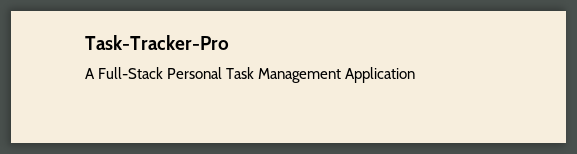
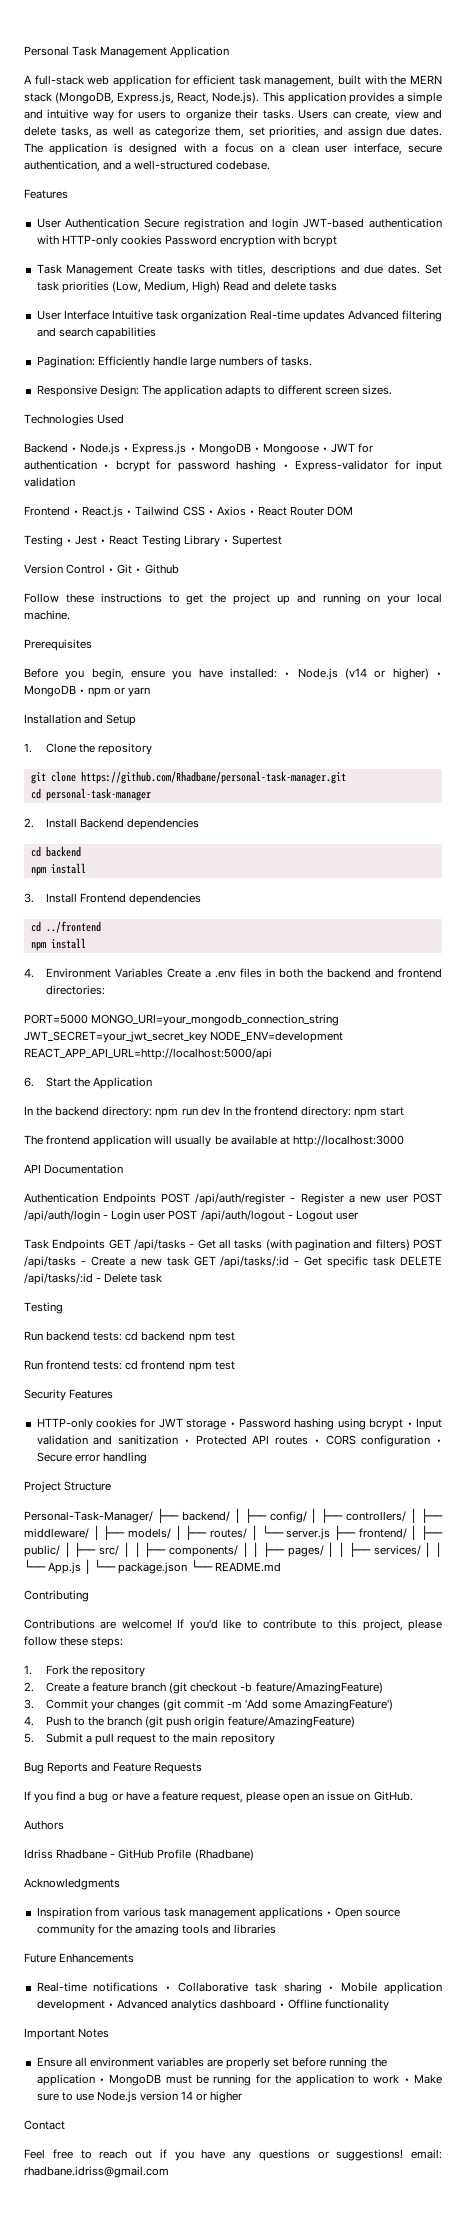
[85,35,229,50] [85,67,164,79] Task-Tracker-Pro // A Full-Stack -> (24, 51) none
(416, 75) none -> [24,75,442,87] [24,92,442,104] [24,109,442,121] [24,126,442,138] [24,143,442,155] [24,160,271,172] [24,189,68,199] [36,218,442,230] [36,235,338,247] [36,264,442,276] [36,281,338,293] [36,310,442,322] [36,327,156,339] [36,356,313,368] [36,385,393,397] [24,414,125,426] [24,443,374,455] [24,460,443,472] [24,477,75,487] [24,506,354,518] [24,535,282,547] [24,564,179,574] [24,593,442,605] [24,610,70,620] [24,639,92,651] [24,668,442,680] [24,685,151,697] [24,714,137,726] [24,743,153,755] [30,771,346,784] [30,788,151,801] [24,818,200,830] [30,846,81,857] [30,863,86,876] [24,893,202,905] [30,921,101,933] [30,938,86,951] [24,968,442,978] [45,985,105,995] [24,1014,340,1026] [24,1031,344,1043] [24,1048,272,1060] [24,1077,153,1089] [24,1106,405,1118] [24,1135,404,1147] [24,1164,124,1174] [24,1193,442,1205] [24,1210,358,1222] [24,1239,442,1251] [24,1256,443,1268] [24,1273,163,1285] [24,1302,63,1314] [24,1331,235,1343] [24,1360,235,1372] [24,1389,114,1401] [36,1418,442,1430] [36,1435,443,1447] [36,1452,147,1464] [24,1481,112,1493] [24,1508,443,1523] [24,1525,443,1540] [24,1542,442,1557] [24,1559,281,1574] [24,1590,89,1602] [24,1619,442,1631] [24,1636,124,1648] [24,1665,146,1677] [24,1682,383,1694] [24,1699,393,1711] [24,1716,355,1728] [24,1733,275,1745] [24,1762,203,1774] [24,1791,413,1803] [24,1820,64,1830] [24,1849,254,1861] [24,1878,120,1890] [36,1907,401,1919] [36,1924,277,1936] [24,1953,135,1963] [36,1982,442,1994] [36,1999,390,2011] [24,2028,110,2040] [36,2057,387,2069] [36,2074,443,2086] [36,2091,243,2103] [24,2120,65,2130] [24,2149,442,2161] [24,2166,169,2178] // A full-stack web application for efficient task management, built with the MERN stack (MongoDB, Express.js, React, Node.js). This application provides a simple and intuitive way for users to organize their tasks. Users can create, view and delete tasks, as well as categorize them, set priorities, and assign due dates. The application is designed with a focus on a clean user interface, secure authentication, and a well-structured codebase. // Features // User Authentication Secure registration and login JWT-based authentication with HTTP-only cookies Password encryption with bcrypt // Task Management Create tasks with titles, descriptions and due dates. Set task priorities (Low, Medium, High) Read and delete tasks // User Interface Intuitive task organization Real-time updates Advanced filtering and search capabilities // Pagination: Efficiently handle large numbers of tasks. // Responsive Design: The application adapts to different screen sizes. // Technologies Used // Backend • Node.js • Express.js • MongoDB • Mongoose • JWT for authentication • bcrypt for password hashing • Express-validator for input validation // Frontend • React.js • Tailwind CSS • Axios • React Router DOM // Testing • Jest • React Testing Library • Supertest // Version Control • Git • Github // Follow these instructions to get the project up and running on your local machine. // Prerequisites // Before you begin, ensure you have installed: • Node.js (v14 or higher) • MongoDB • npm or yarn // Installation and Setup // 1. Clone the repository // git clone https://github.com/Rhadbane/personal-task-manager.git // cd personal-task-manager // 2. Install Backend dependencies // cd backend // npm install // 3. Install Frontend dependencies // cd ../frontend // npm install // 4. Environment Variables Create a .env files in both the backend and frontend directories: // PORT=5000 MONGO_URI=your_mongodb_connection_string JWT_SECRET=your_jwt_secret_key NODE_ENV=development REACT_APP_API_URL=http://localhost:5000/api // 6. Start the Application // In the backend directory: npm run dev In the frontend directory: npm start // The frontend application will usually be available at http://localhost:3000 // API Documentation // Authentication Endpoints POST /api/auth/register - Register a new user POST /api/auth/login - Login user POST /api/auth/logout - Logout user // Task Endpoints GET /api/tasks - Get all tasks (with pagination and filters) POST /api/tasks - Create a new task GET /api/tasks/:id - Get specific task DELETE /api/tasks/:id - Delete task // Testing // Run backend tests: cd backend npm test // Run frontend tests: cd frontend npm test // Security Features // HTTP-only cookies for JWT storage • Password hashing using bcrypt • Input validation and sanitization • Protected API routes • CORS configuration • Secure error handling // Project Structure // Personal-Task-Manager/ ├── backend/ │ ├── config/ │ ├── controllers/ │ ├── middleware/ │ ├── models/ │ ├── routes/ │ └── server.js ├── frontend/ │ ├── public/ │ ├── src/ │ │ ├── components/ │ │ ├── pages/ │ │ ├── services/ │ │ └── App.js │ └── package.json └── README.md // Contributing // Contributions are welcome! If you'd like to contribute to this project, please follow these steps: // 1. Fork the repository // 2. Create a feature branch (git checkout -b feature/AmazingFeature) // 3. Commit your changes (git commit -m 'Add some AmazingFeature') // 4. Push to the branch (git push origin feature/AmazingFeature) // 5. Submit a pull request to the main repository // Bug Reports and Feature Requests // If you find a bug or have a feature request, please open an issue on GitHub. // Authors // Idriss Rhadbane - GitHub Profile (Rhadbane) // Acknowledgments // Inspiration from various task management applications • Open source community for the amazing tools and libraries // Future Enhancements // Real-time notifications • Collaborative task sharing • Mobile application development • Advanced analytics dashboard • Offline functionality // Important Notes // Ensure all environment variables are properly set before running the application • MongoDB must be running for the application to work • Make sure to use Node.js version 14 or higher // Contact // Feel free to reach out if you have any questions or suggestions! email: rhadbane.idriss@gmail.com

